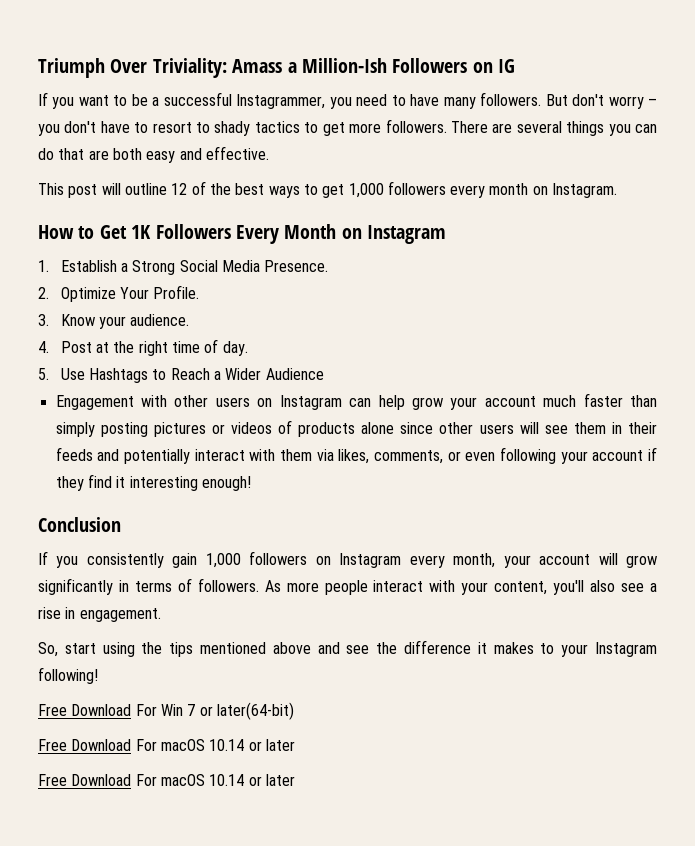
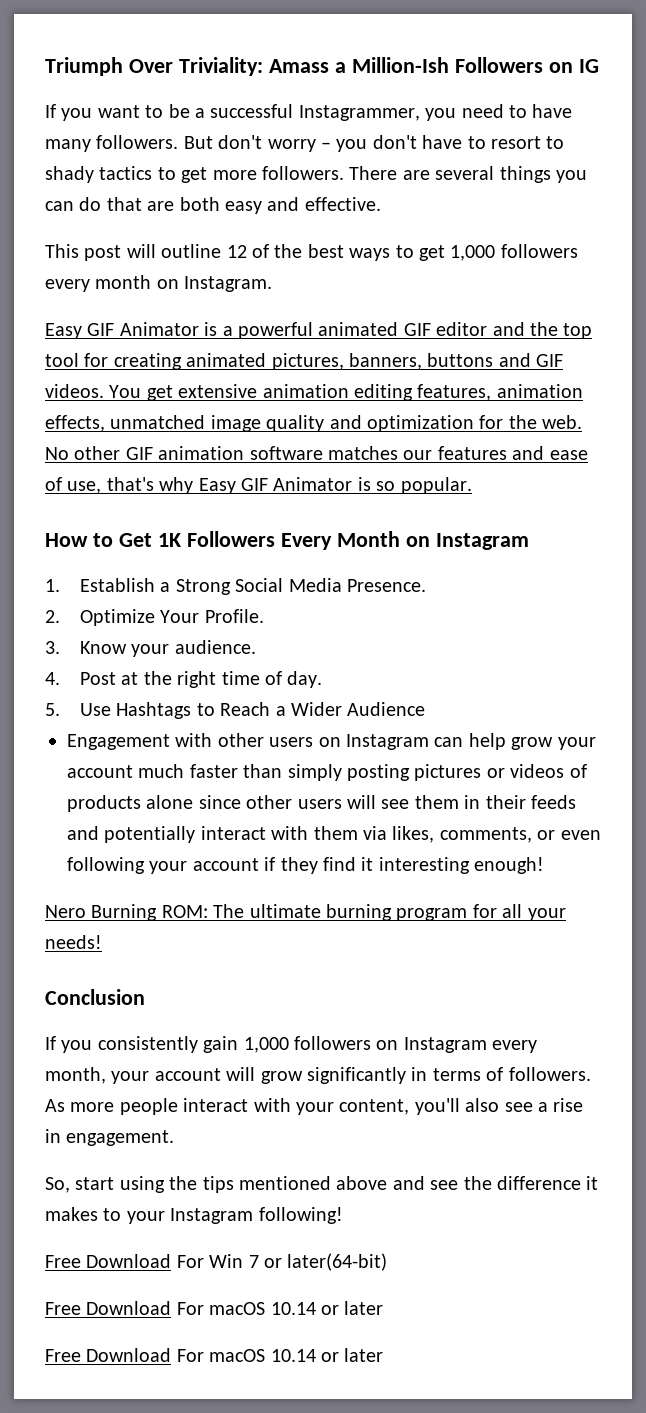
(618, 190) none -> [45,322,593,339] [45,353,564,370] [45,384,583,401] [45,415,583,432] [45,446,588,460] [45,477,472,494] // Easy GIF Animator is a powerful animated GIF editor and the top tool for creating animated pictures, banners, buttons and GIF videos. You get extensive animation editing features, animation effects, unmatched image quality and optimization for the web. No other GIF animation software matches our features and ease of use, that's why Easy GIF Animator is so popular.
(251, 483) none -> [45,904,566,921] [45,935,102,949] // Nero Burning ROM: The ultimate burning program for all your needs!

